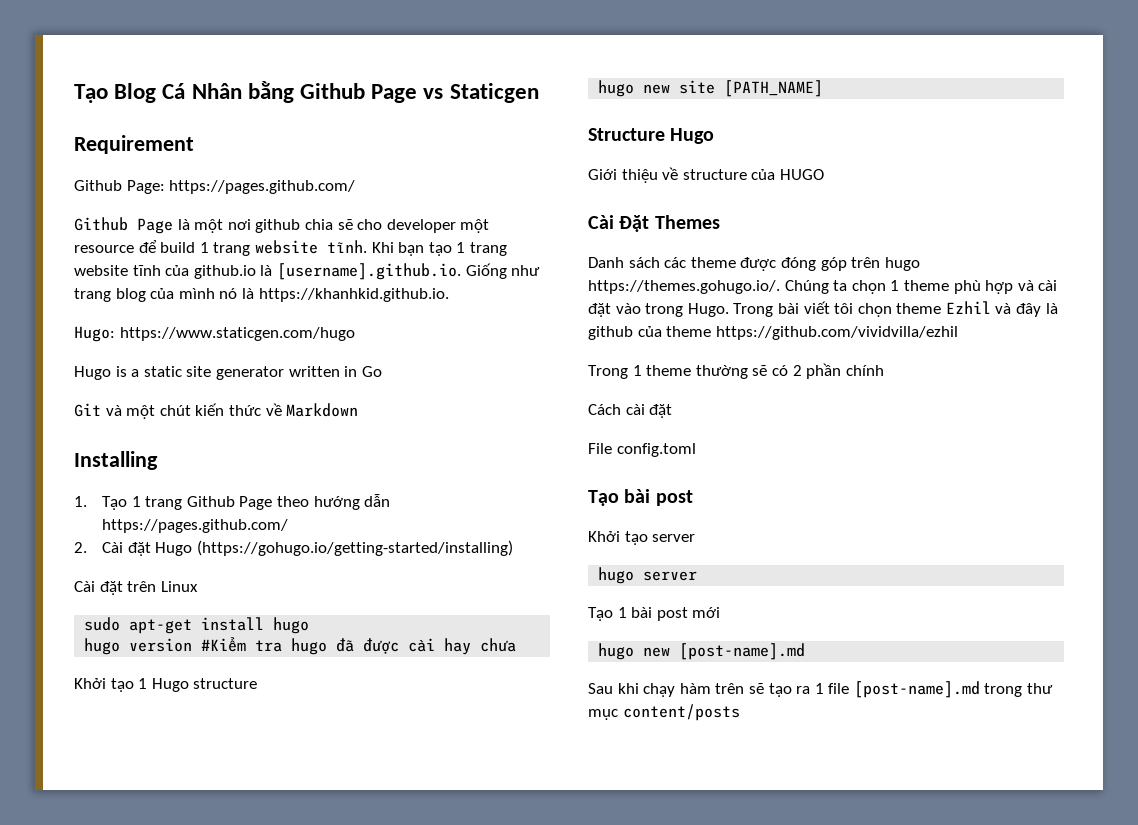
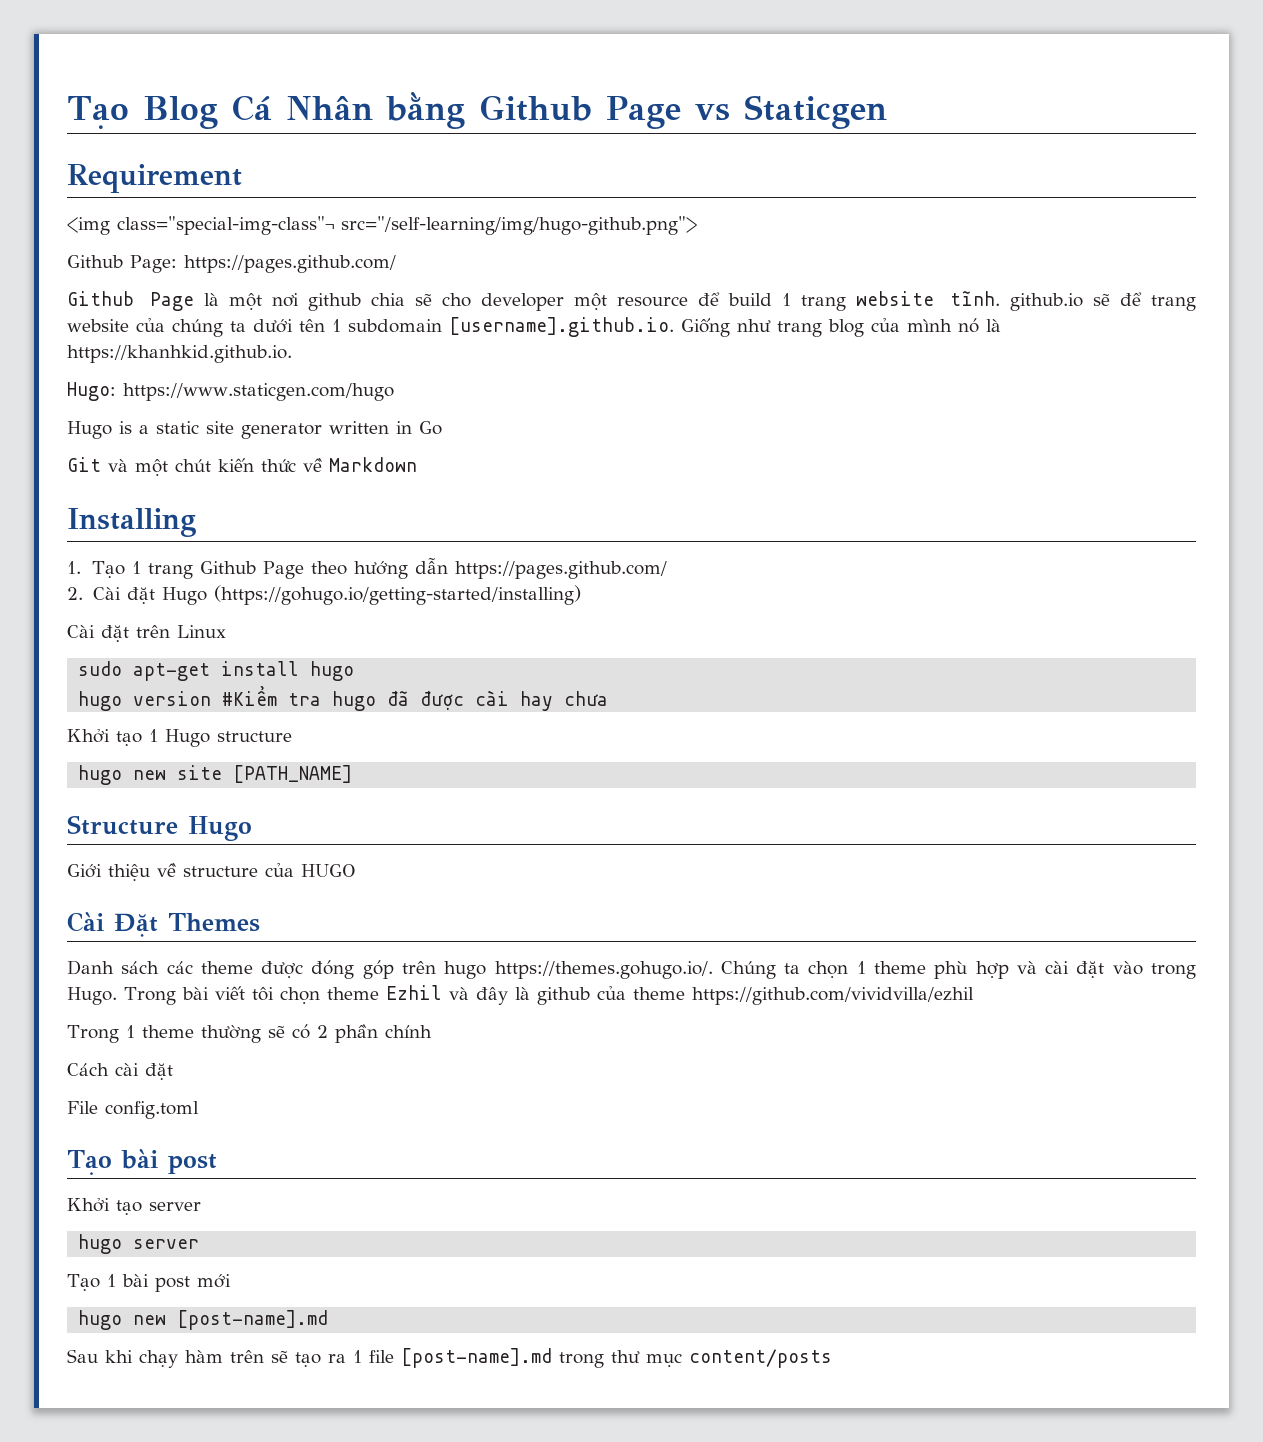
(194, 144) none -> [67,216,697,235] // <img class="special-img-class"¬ src="/self-learning/img/hugo-github.png">
[371,242,507,256] [74,265,273,279] Khi bạn tạo 1 trang website tĩnh của github.io là -> [1009,292,1196,311] [67,318,442,337] github.io sẽ để trang website của chúng ta dưới tên 1 subdomain

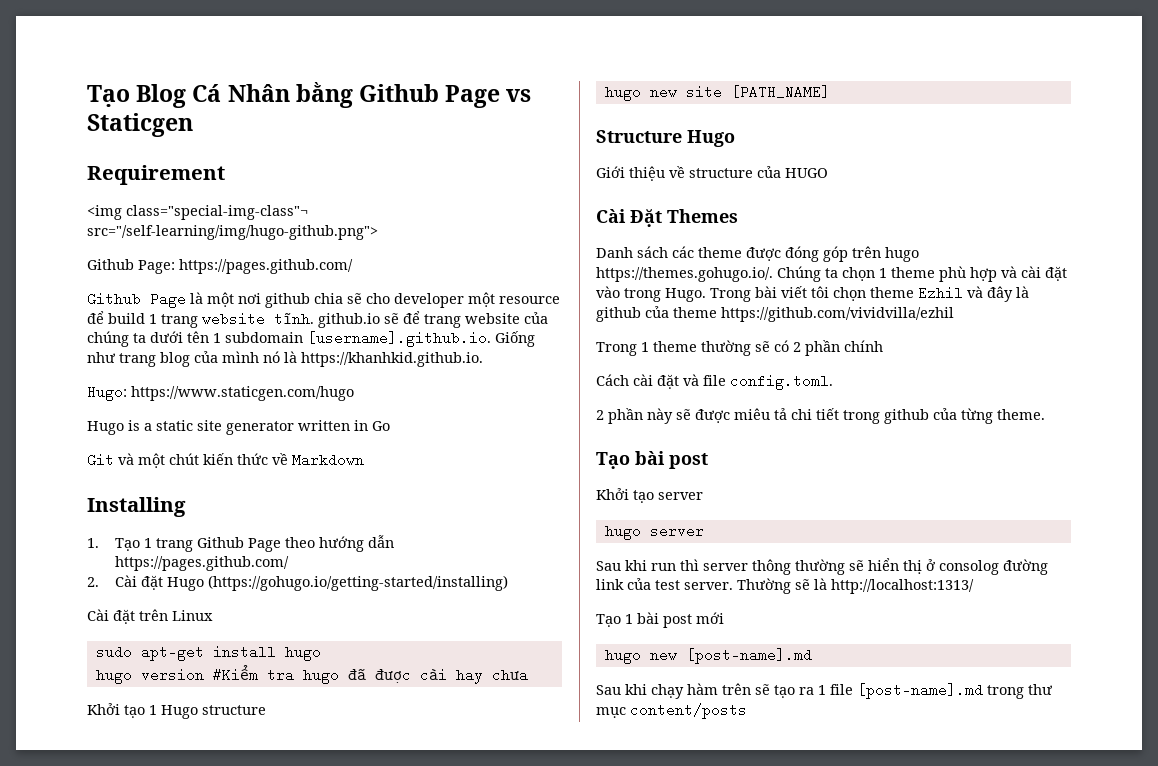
[67,1101,199,1119] // File config.toml -> [683,374,833,390] [596,408,1045,424] và file config.toml. // 2 phần này sẽ được miêu tả chi tiết trong github của từng theme.
(200, 1244) none -> [596,558,1048,575] [596,578,974,594] // Sau khi run thì server thông thường sẽ hiển thị ở consolog đường link của test server. Thường sẽ là http://localhost:1313/

